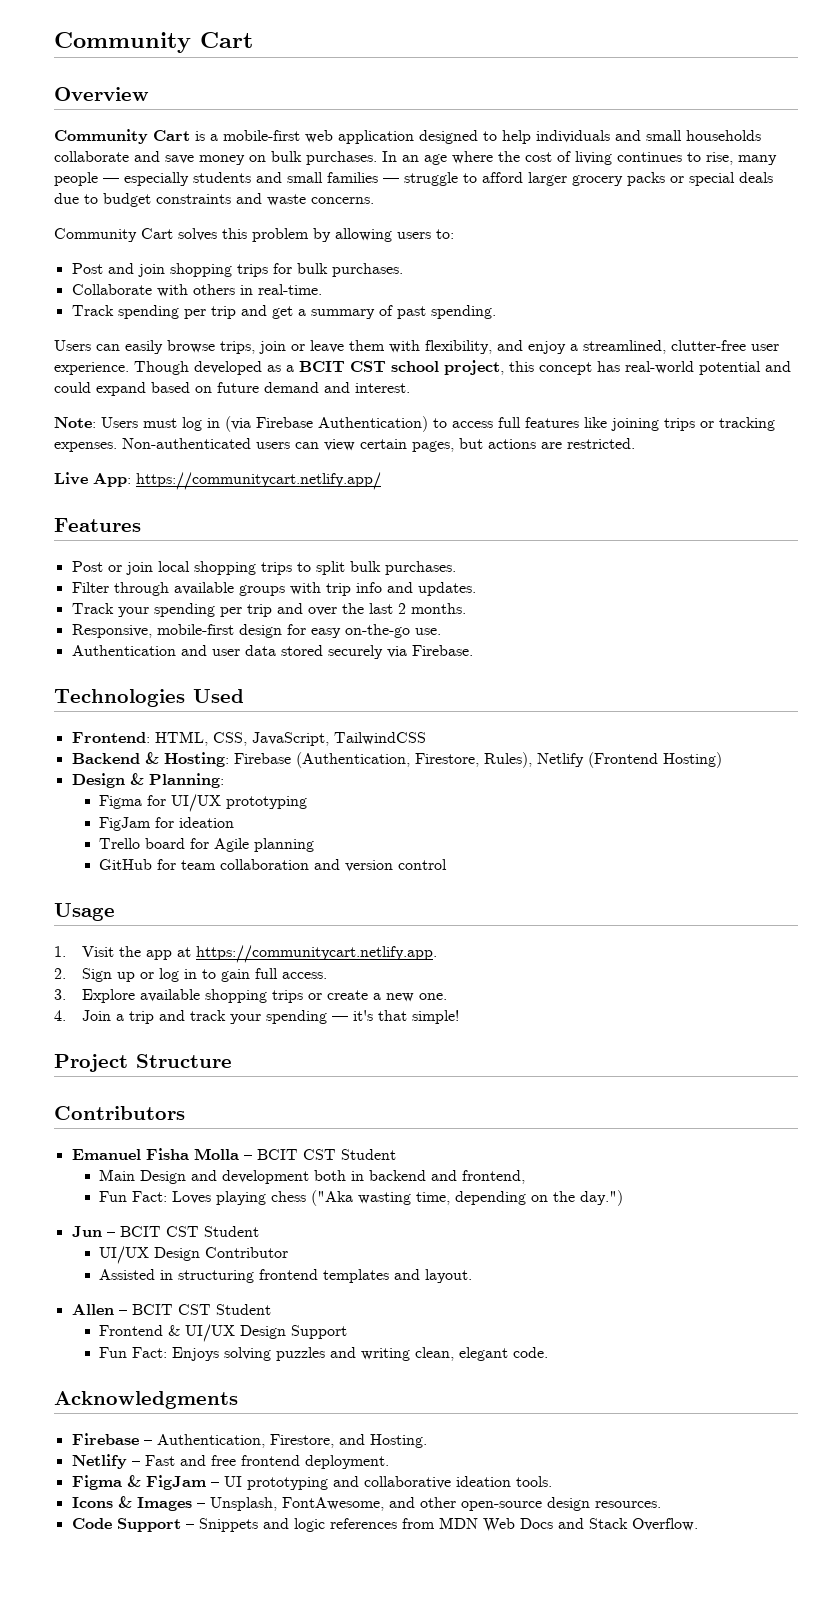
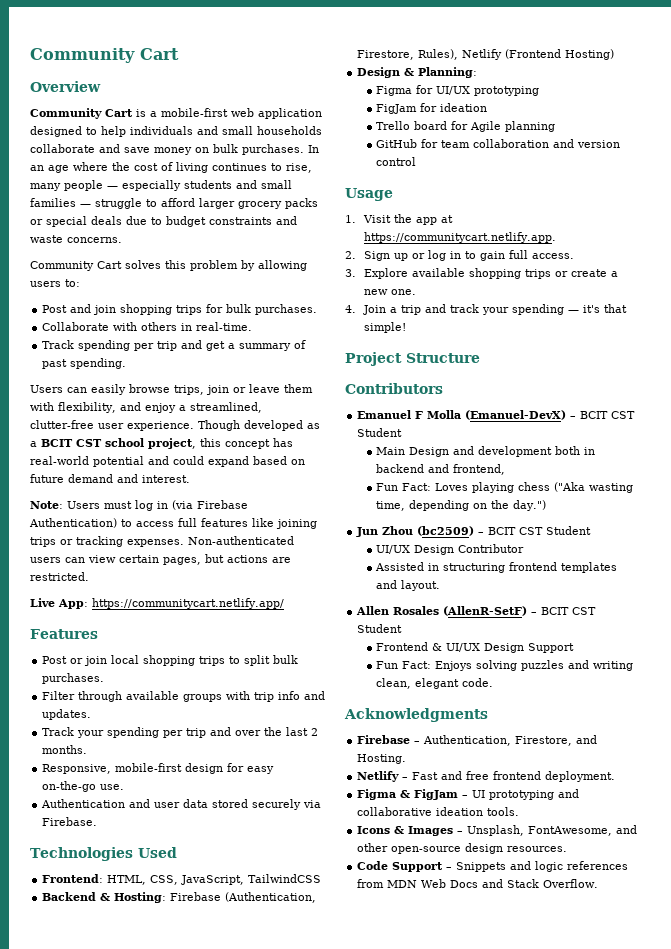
[145,1148,239,1160] Fisha Molla -> [415,410,567,420] F Molla (Emanuel-DevX)
(102, 1231) none -> [382,526,475,536] Zhou (bc2509)
(114, 1309) none -> [393,606,528,616] Rosales (AllenR-SetF)

